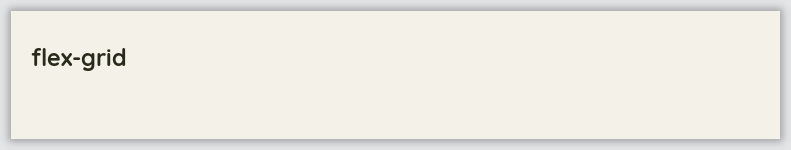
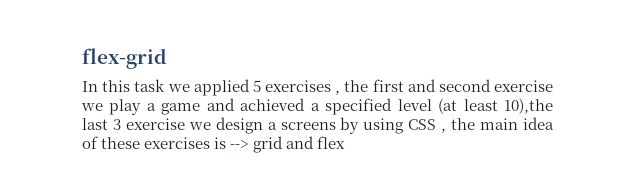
(127, 59) none -> [82,79,553,96] [81,98,553,115] [82,117,554,134] [82,136,346,153] // In this task we applied 5 exercises , the first and second exercise we play a game and achieved a specified level (at least 10),the last 3 exercise we design a screens by using CSS , the main idea of these exercises is --> grid and flex

